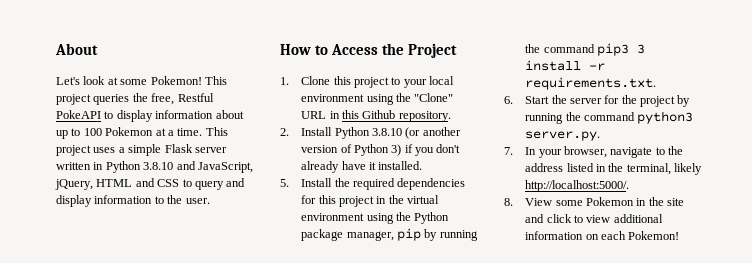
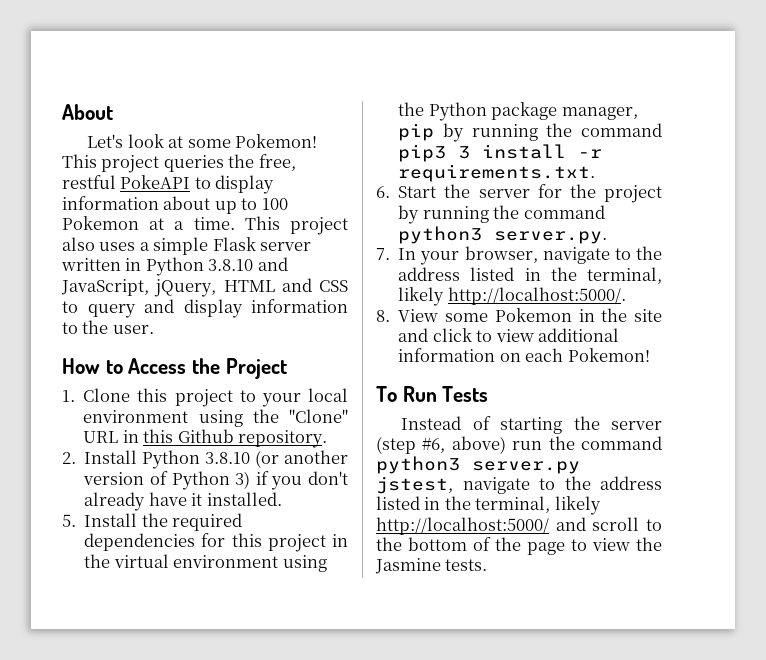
[177,93,214,102] Restful -> [62,175,116,189] restful
(91, 150) none -> [62,237,95,251] also
(680, 235) none -> [376,386,489,402] [401,416,662,434] [376,436,662,454] [376,456,580,474] [376,476,662,494] [376,496,601,515] [376,517,662,535] [376,537,662,555] [375,558,488,574] // To Run Tests // Instead of starting the server (step #6, above) run the command python3 server.py jstest, navigate to the address listed in the terminal, likely http://localhost:5000/ and scroll to the bottom of the page to view the Jasmine tests.

